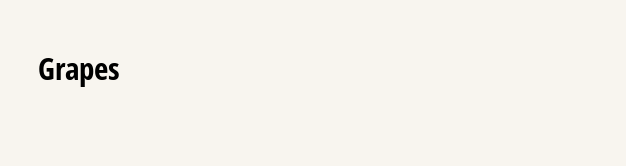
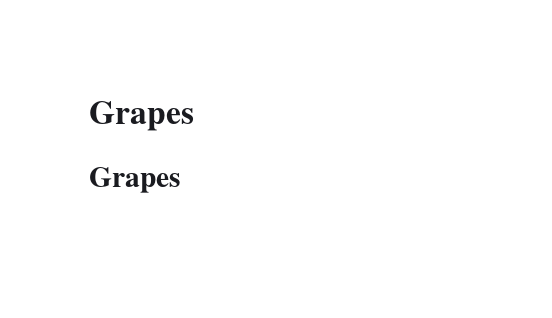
[38,58,120,87] Grapes -> [89,101,194,131] [89,167,180,193] Grapes // Grapes

